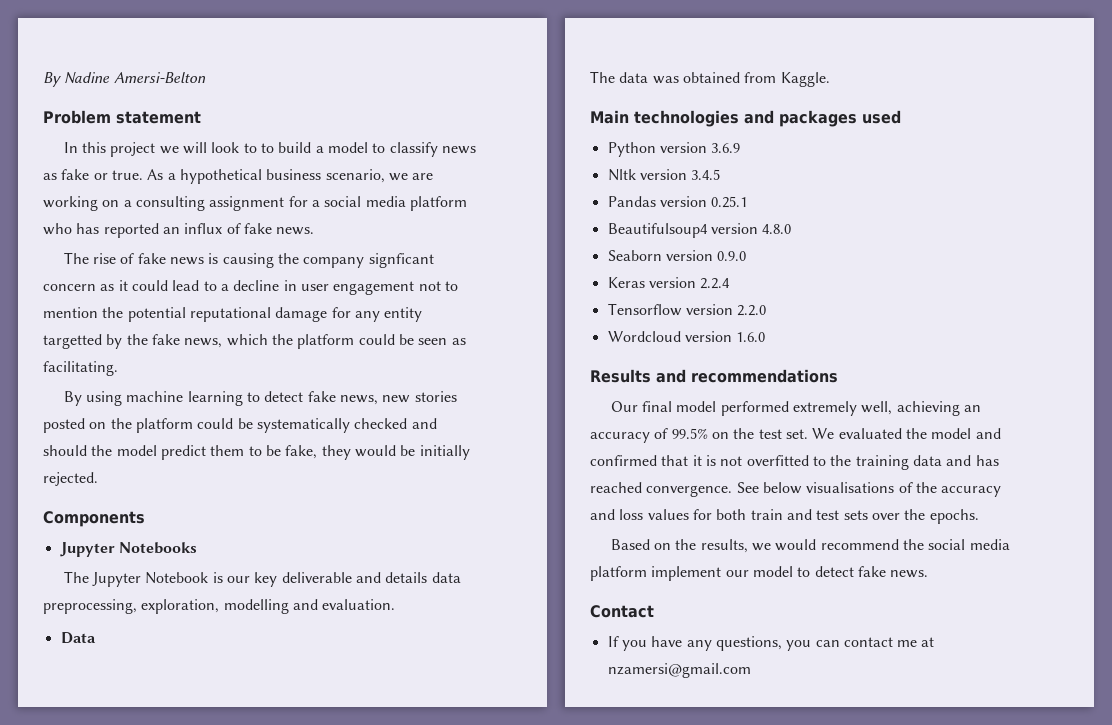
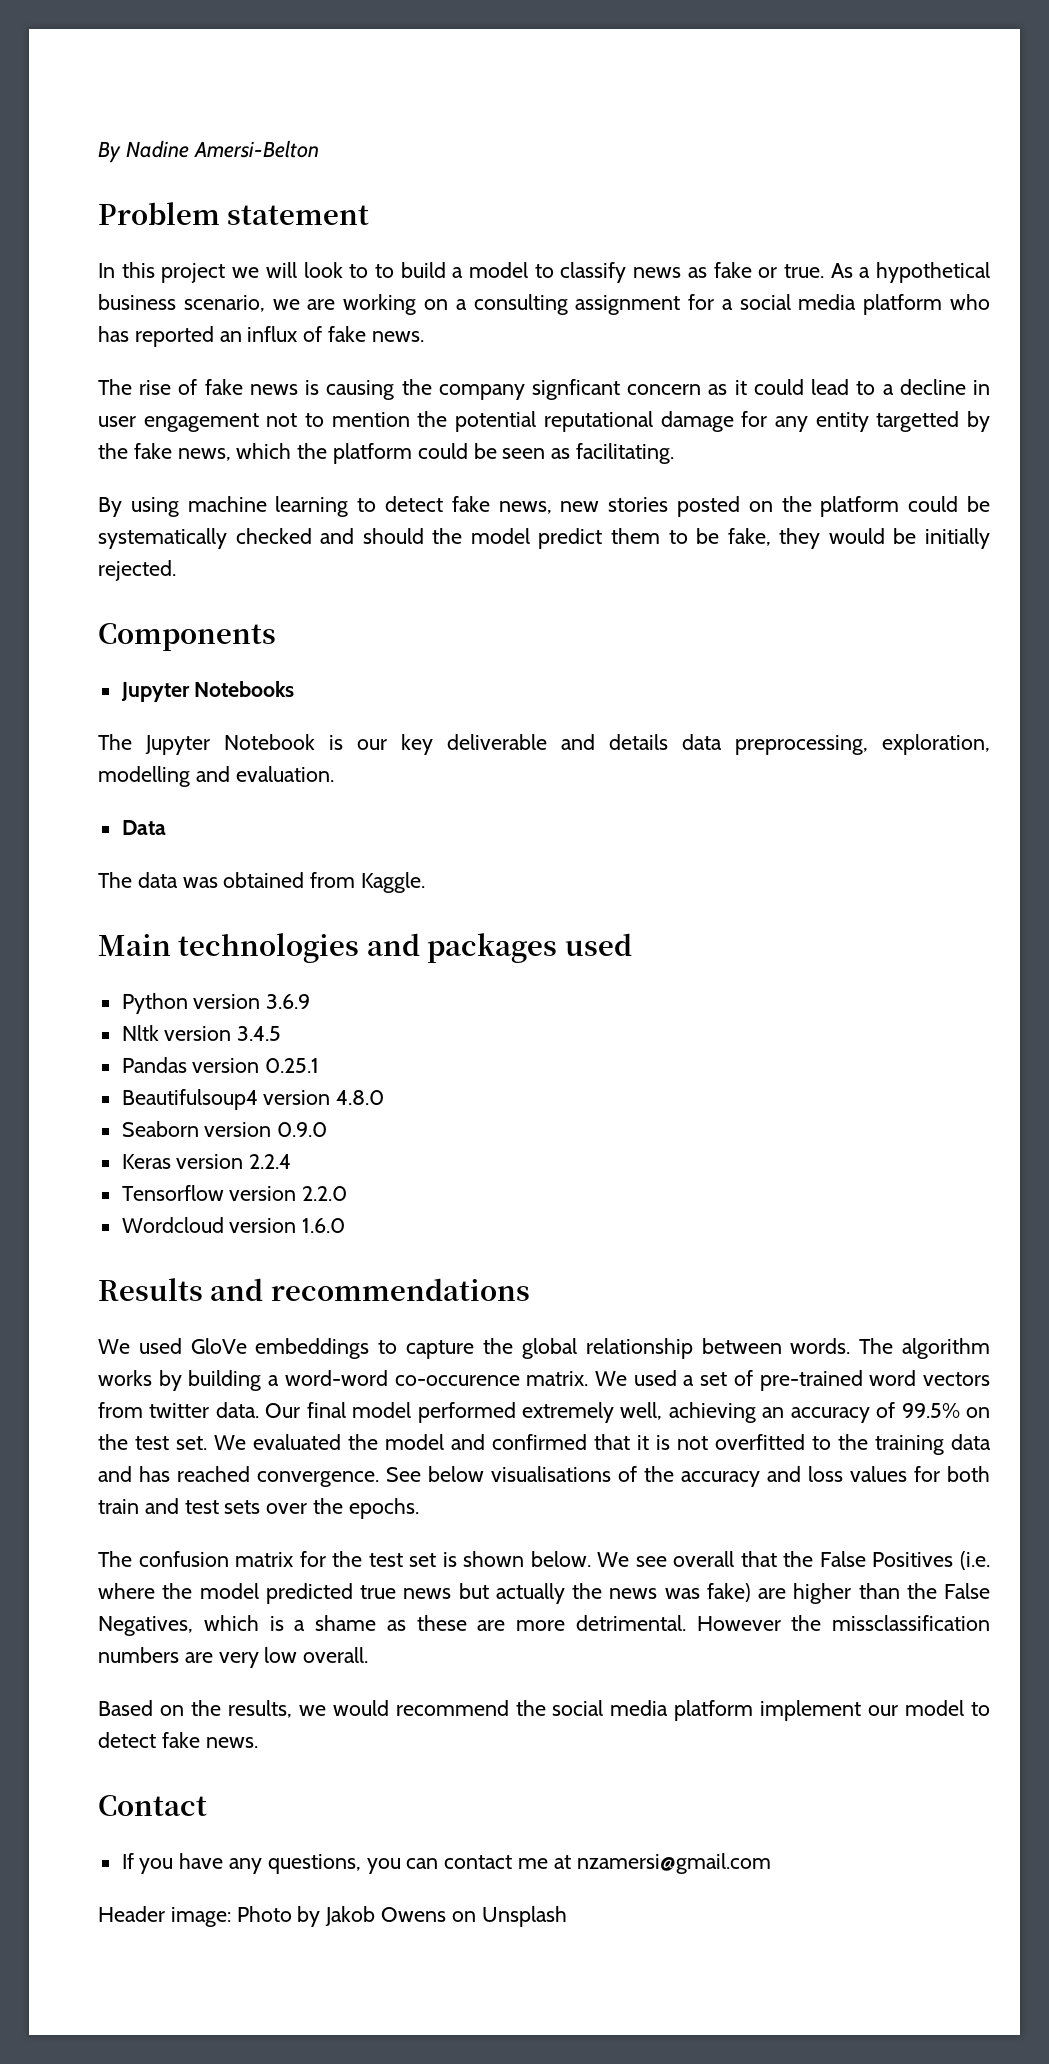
(838, 376) none -> [98,1338,990,1359] [98,1370,990,1391] [98,1402,259,1418] We used GloVe embeddings to capture the global relationship between words. The algorithm works by building a word-word co-occurence matrix. We used a set of pre-trained word vectors from twitter data.
(979, 516) none -> [98,1551,990,1570] [98,1583,991,1604] [98,1615,990,1636] [98,1647,369,1668] // The confusion matrix for the test set is shown below. We see overall that the False Positives (i.e. where the model predicted true news but actually the news was fake) are higher than the False Negatives, which is a shame as these are more detrimental. However the missclassification numbers are very low overall.
(751, 670) none -> [98,1906,567,1927] // Header image: Photo by Jakob Owens on Unsplash

